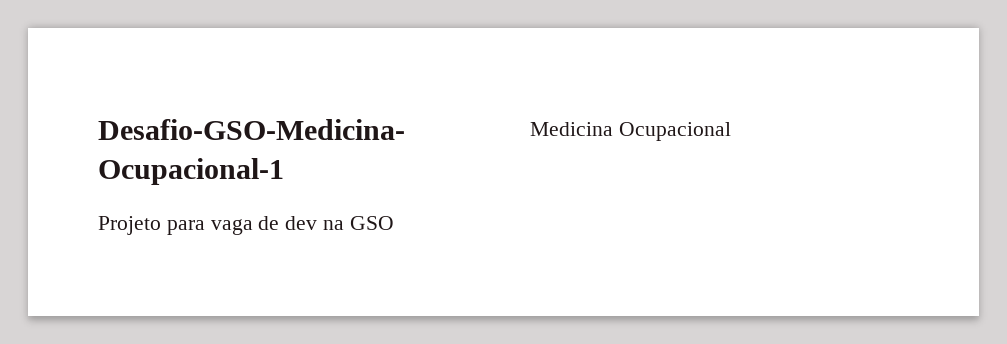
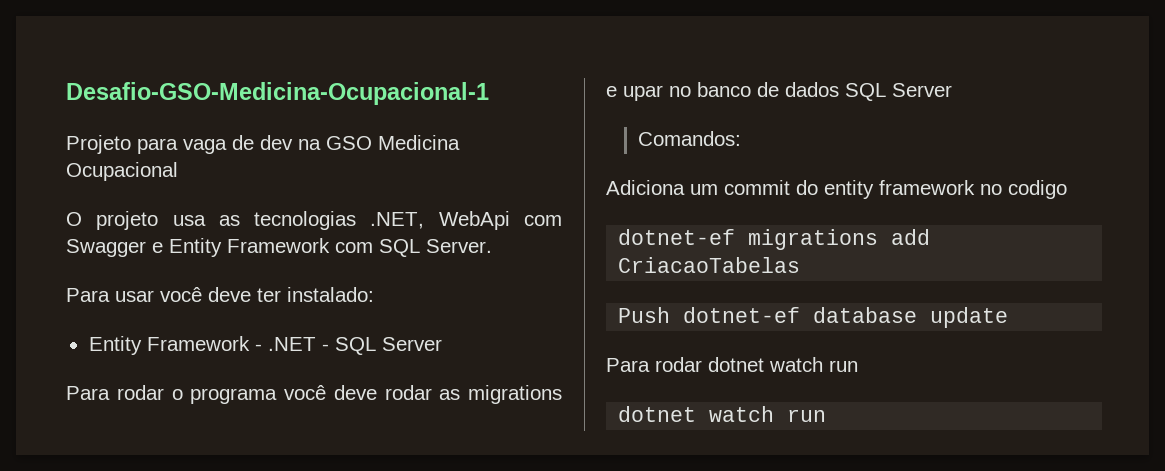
(731, 131) none -> [66,211,562,230] [66,238,492,257] [66,287,374,302] [88,336,442,355] [66,385,562,404] [606,82,952,101] [637,131,741,146] [606,180,1067,199] [618,229,931,250] [618,257,801,273] [618,307,1009,328] [606,357,858,372] [618,406,827,422] // O projeto usa as tecnologias .NET, WebApi com Swagger e Entity Framework com SQL Server. // Para usar você deve ter instalado: // Entity Framework - .NET - SQL Server // Para rodar o programa você deve rodar as migrations e upar no banco de dados SQL Server // Comandos: // Adiciona um commit do entity framework no codigo // dotnet-ef migrations add CriacaoTabelas // Push dotnet-ef database update // Para rodar dotnet watch run // dotnet watch run

